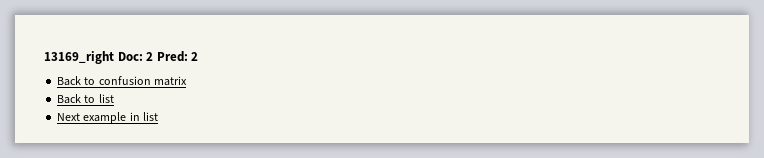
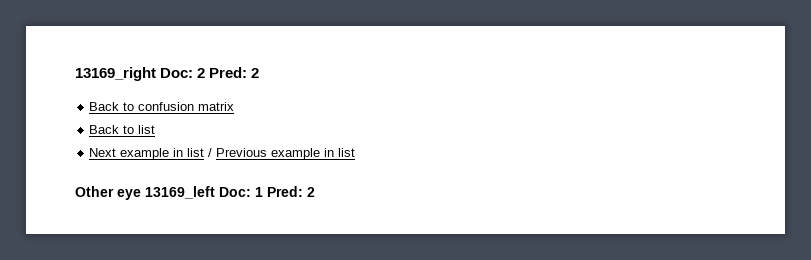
(158, 116) none -> [208,148,356,160] [75,186,315,200] / Previous example in list // Other eye 13169_left Doc: 1 Pred: 2

